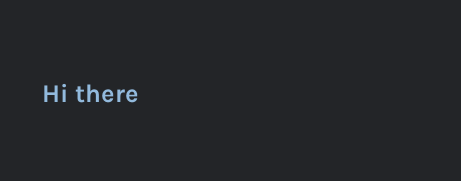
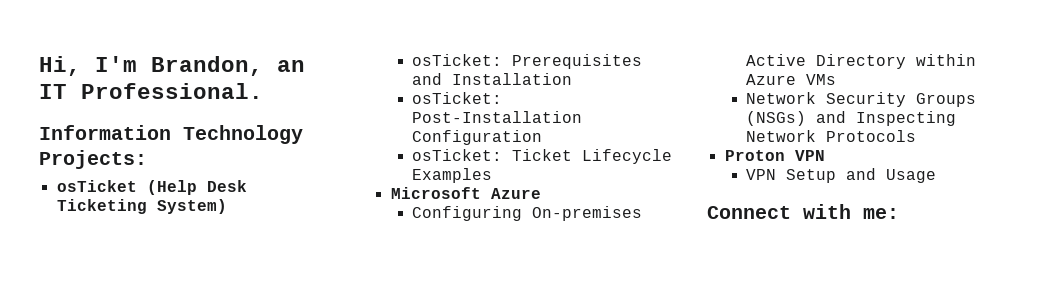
[42,83,139,103] Hi there -> [39,56,305,76] [39,83,263,99] [39,125,303,144] [39,150,147,169] [56,180,247,195] [56,199,227,214] [412,54,643,69] [412,73,573,85] [412,92,503,104] [412,111,583,123] [412,130,543,145] [412,149,673,164] [412,168,493,183] [390,187,541,199] [412,206,643,221] [746,54,977,69] [746,74,837,85] [746,92,977,107] [746,111,957,126] [746,130,917,142] [724,150,825,161] [746,168,937,183] [707,204,899,219] Hi, I'm Brandon, an IT Professional. // Information Technology Projects: // osTicket (Help Desk Ticketing System) // osTicket: Prerequisites and Installation // osTicket: Post-Installation Configuration // osTicket: Ticket Lifecycle Examples // Microsoft Azure // Configuring On-premises Active Directory within Azure VMs // Network Security Groups (NSGs) and Inspecting Network Protocols // Proton VPN // VPN Setup and Usage // Connect with me:

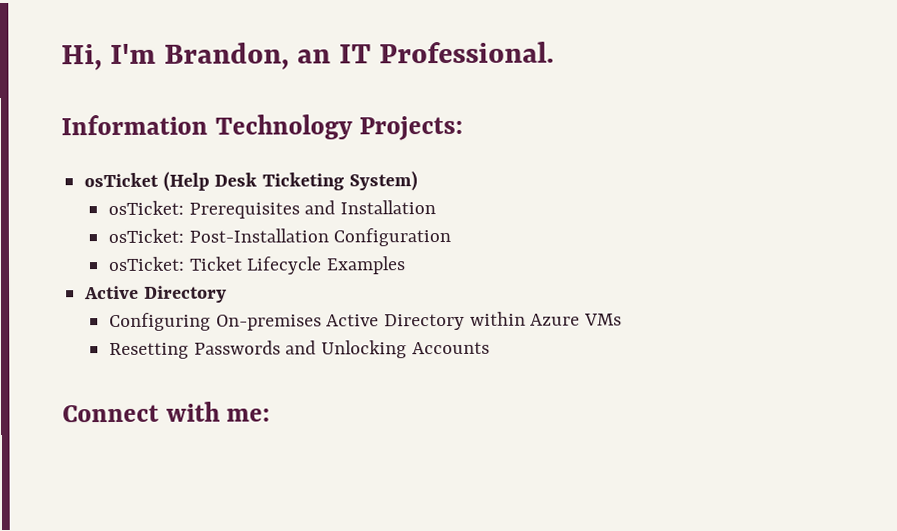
[390,187,541,199] Microsoft Azure -> [84,285,227,303] Active Directory
[746,92,977,107] [746,111,957,126] [746,130,917,142] [724,150,825,161] [746,168,937,183] Network Security Groups (NSGs) and Inspecting Network Protocols // Proton VPN // VPN Setup and Usage -> [108,340,490,360] Resetting Passwords and Unlocking Accounts

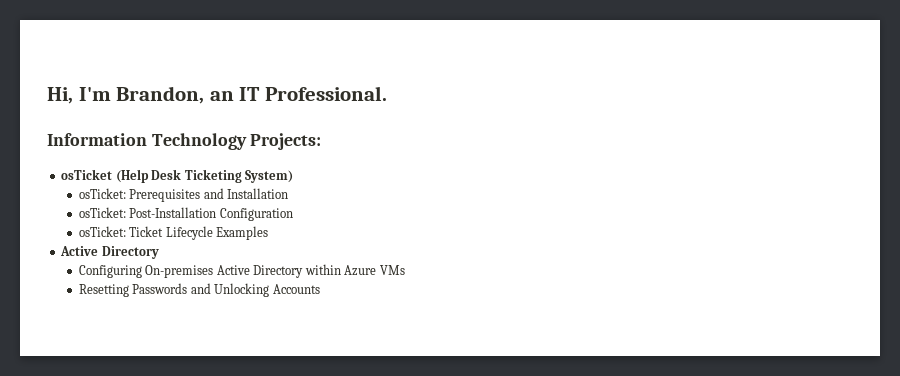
[62,401,271,423] // Connect with me: -> (320, 289) none

